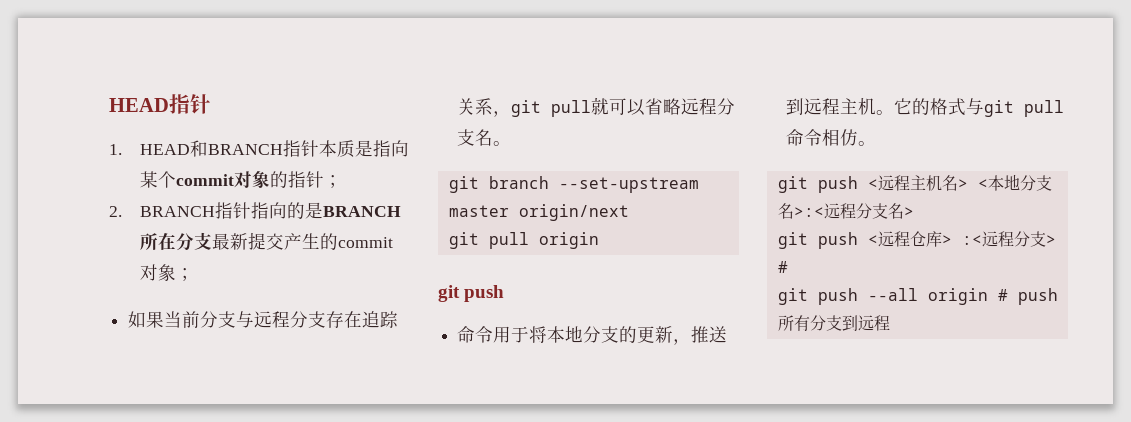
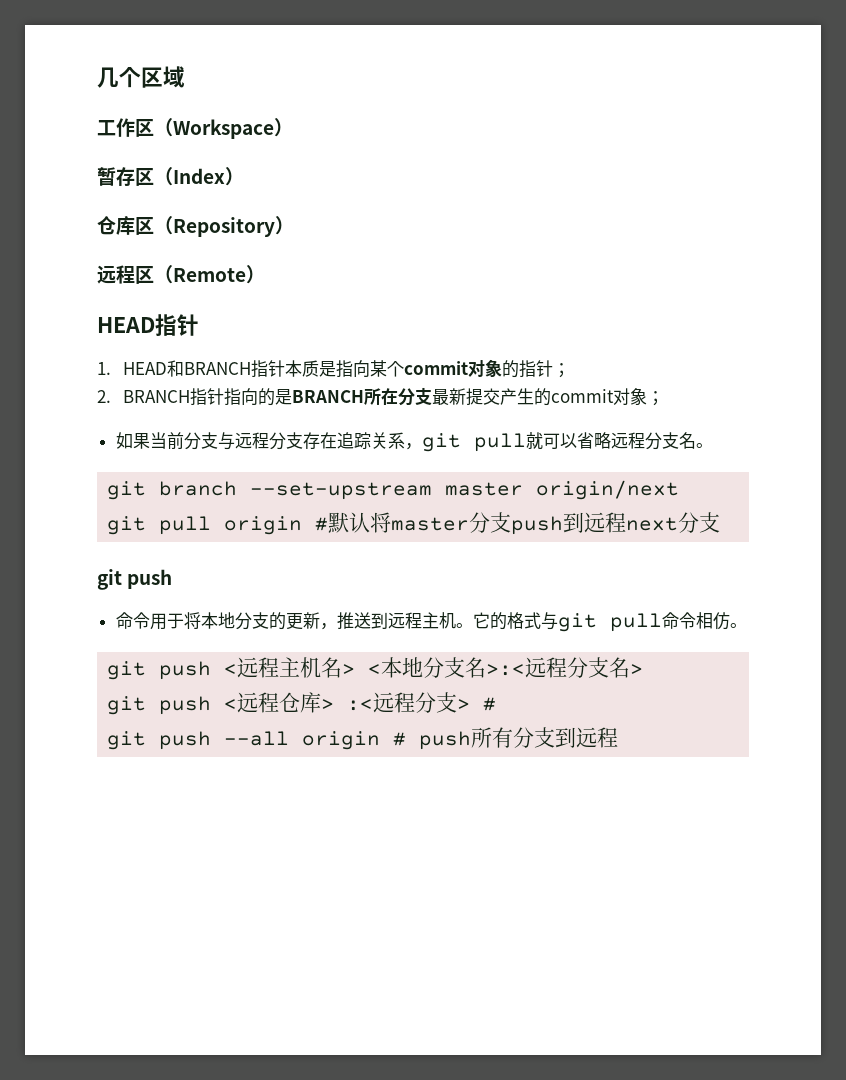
(109, 105) none -> [97,66,185,88] [97,118,293,139] [97,167,244,186] [97,216,294,237] [97,265,265,284] 几个区域 // 工作区（Workspace） // 暂存区（Index） // 仓库区（Repository） // 远程区（Remote） //
(599, 240) none -> [315,512,721,535] #默认将master分支push到远程next分支

